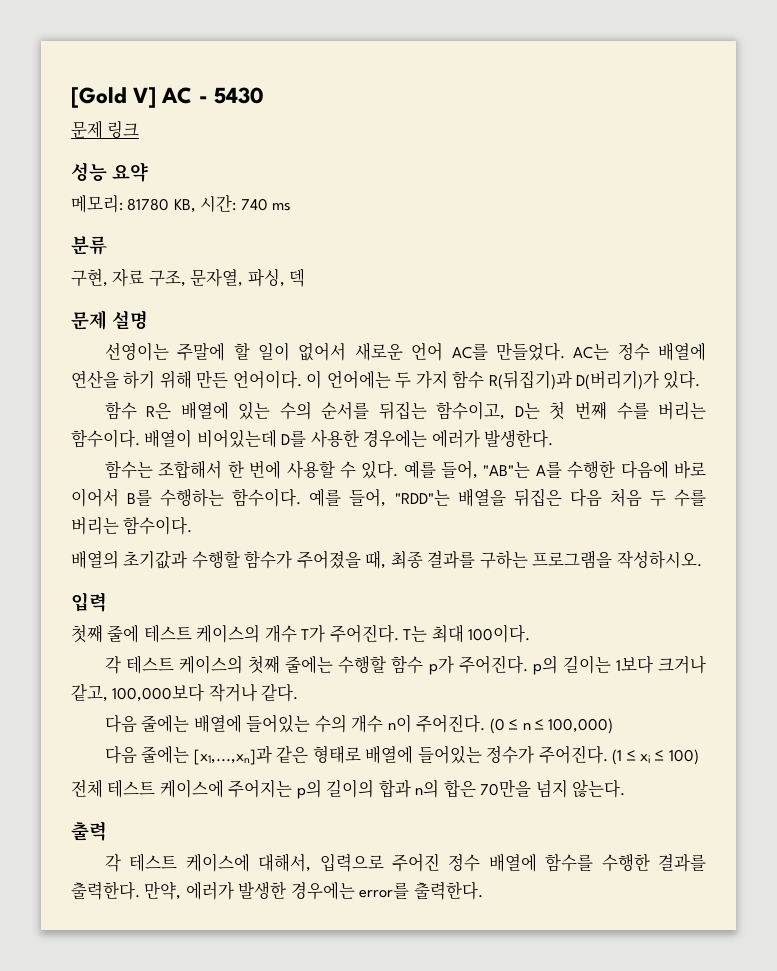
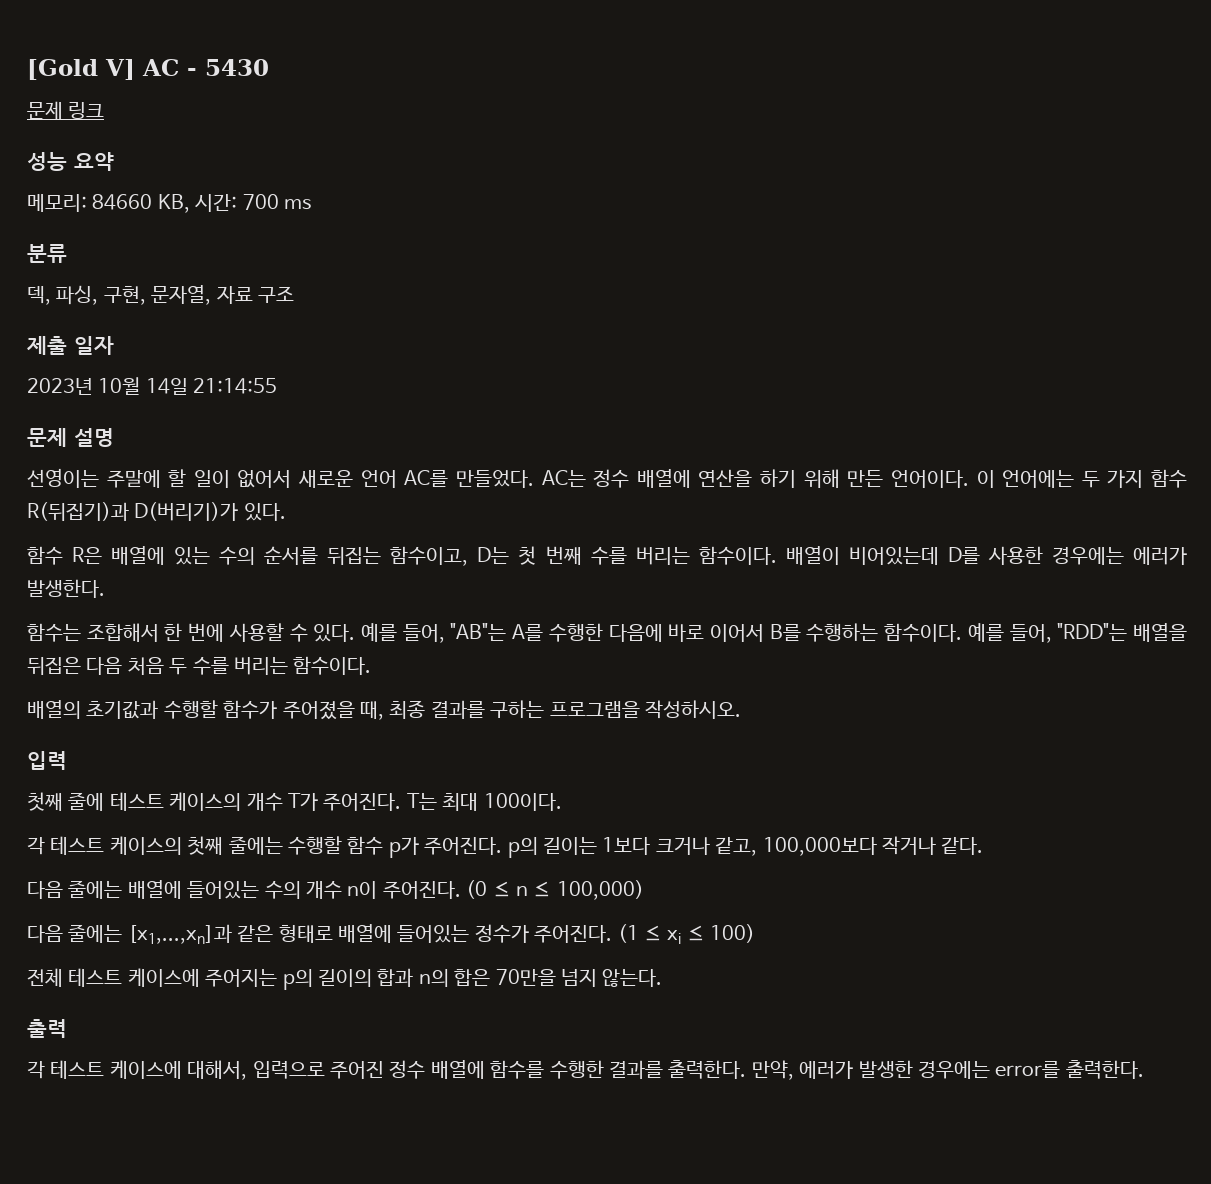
[127,198,170,211] 81780 -> [92,194,153,210] 84660
[240,198,268,211] 740 -> [242,194,279,210] 700
[71,268,306,287] 구현, 자료 구조, 문자열, 파싱, 덱 -> [27,285,294,305] [27,336,114,355] [27,377,278,395] 덱, 파싱, 구현, 문자열, 자료 구조 // 제출 일자 // 2023년 10월 14일 21:14:55

